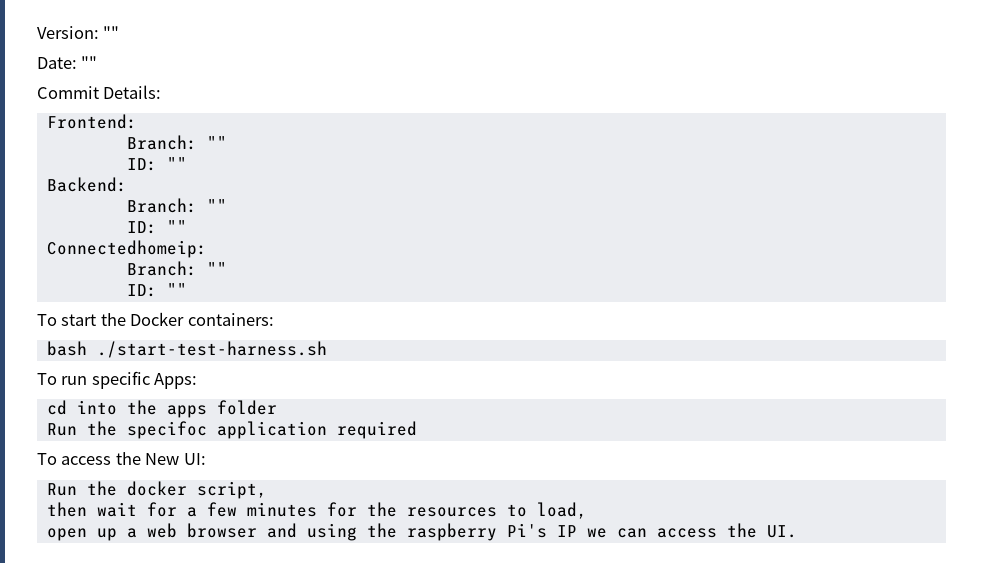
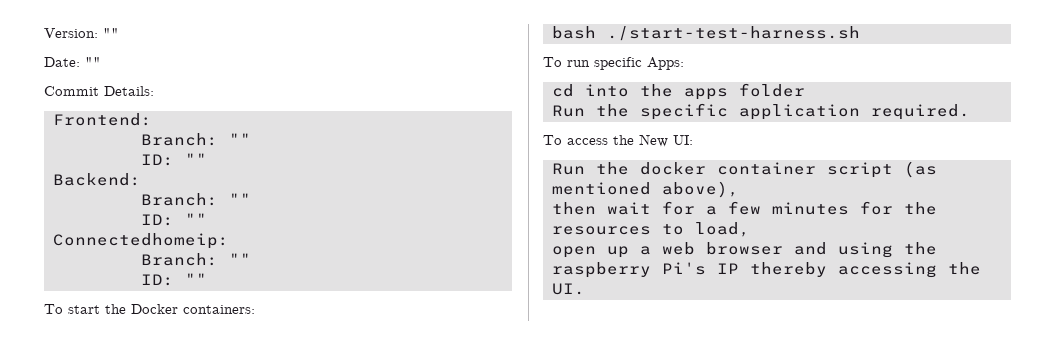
[126,421,417,439] specifoc application required -> [640,103,970,120] specific application required.
[196,481,267,499] script, -> [717,161,937,178] [552,181,739,198] container script (as mentioned above),
[586,528,717,538] we can access -> [750,262,937,278] thereby accessing

